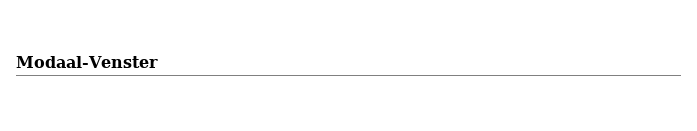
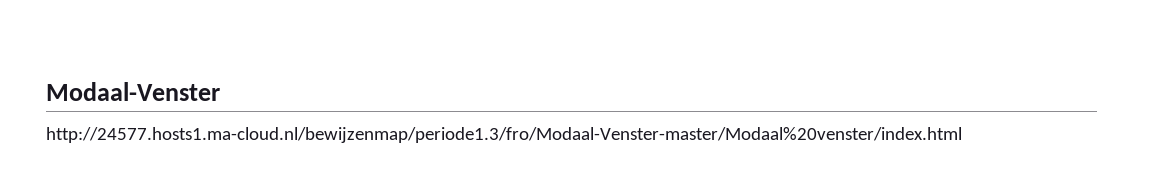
(158, 62) none -> [46,127,962,143] // http://24577.hosts1.ma-cloud.nl/bewijzenmap/periode1.3/fro/Modaal-Venster-master/Modaal%20venster/index.html

